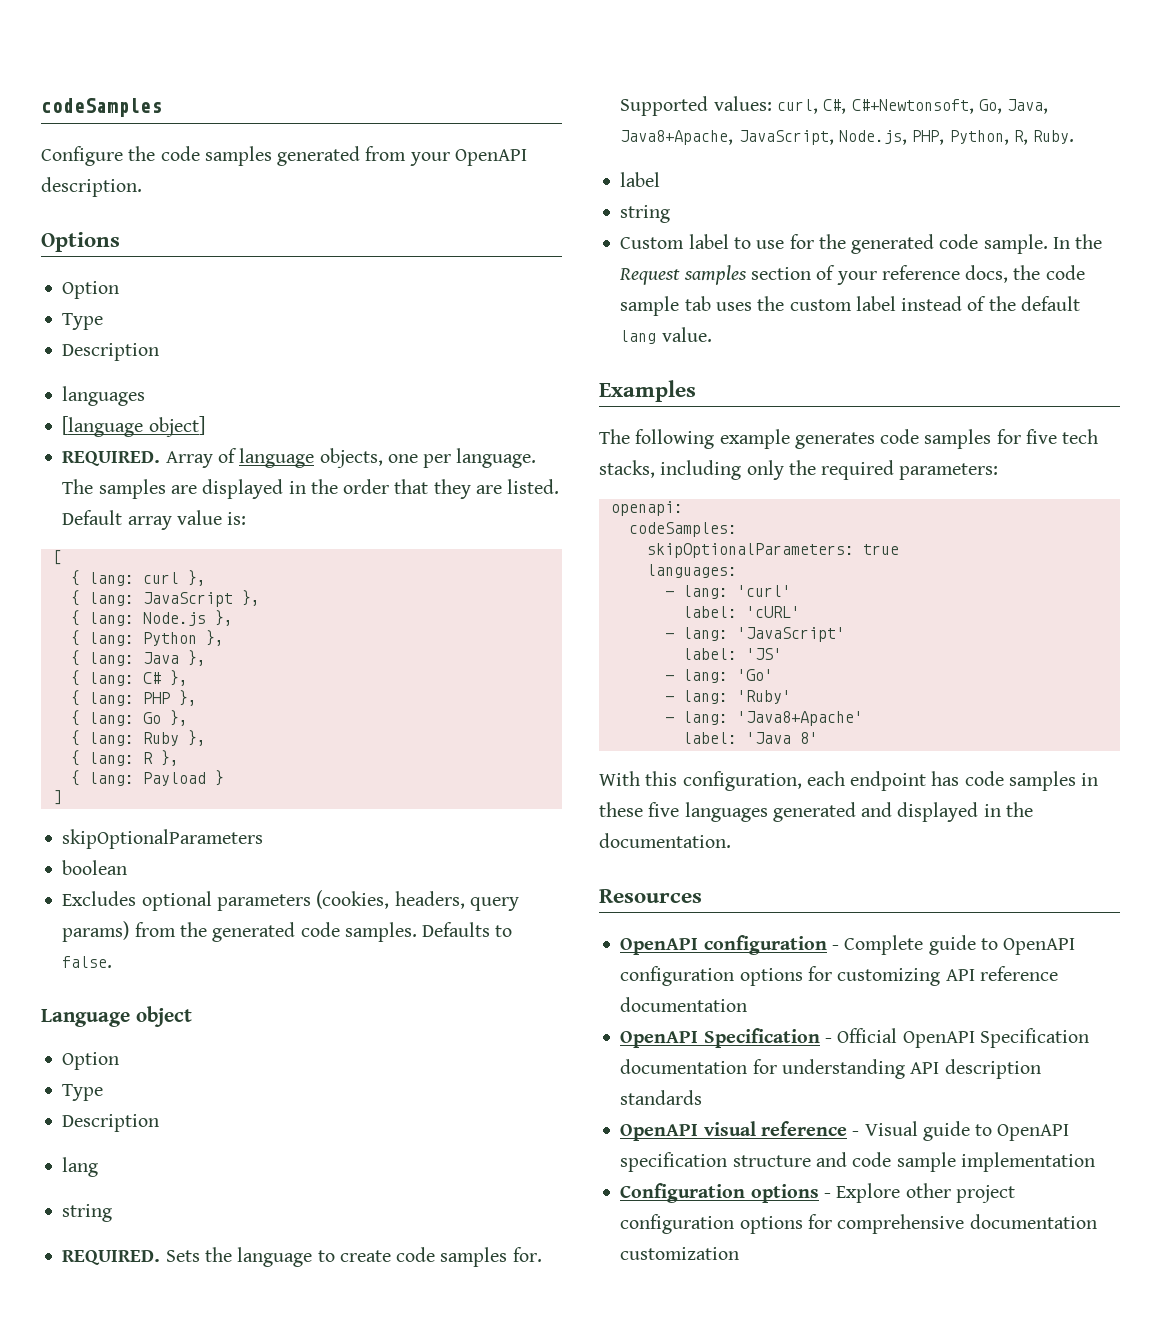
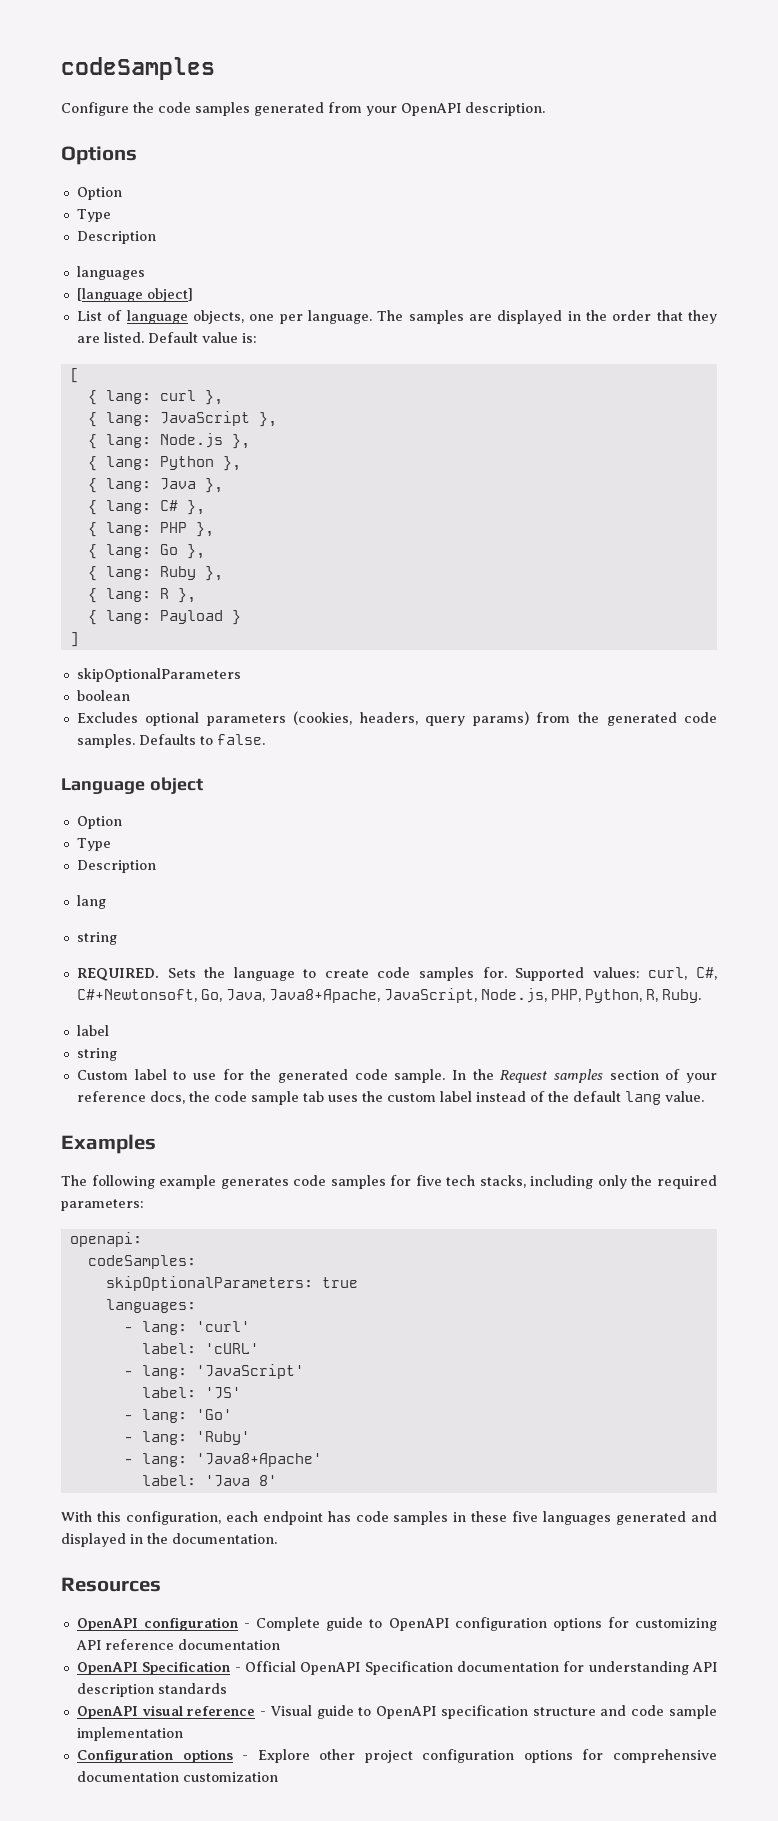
[62,451,213,468] REQUIRED. Array -> [76,311,102,321] List
[127,516,172,530] array -> (198, 337) none

